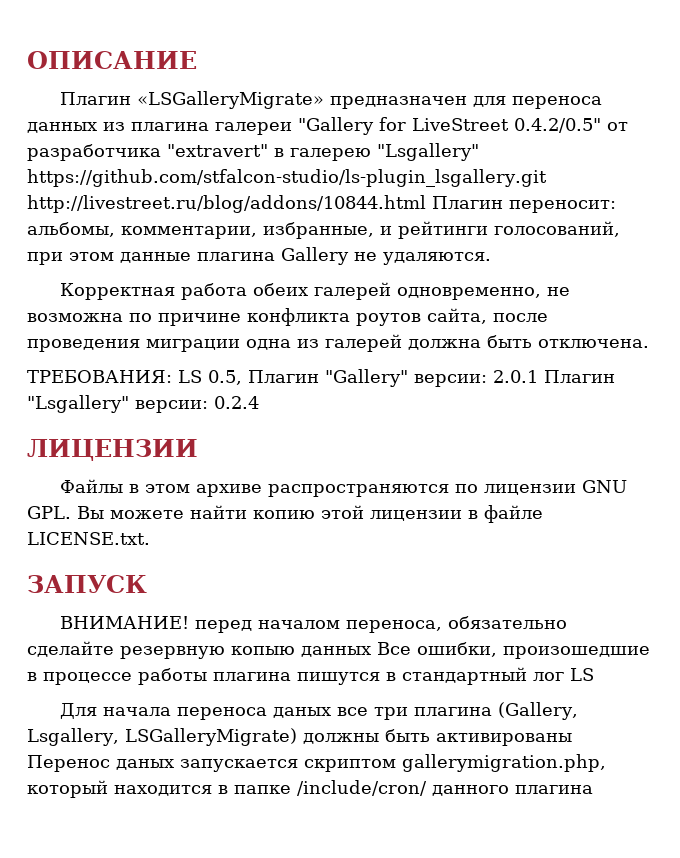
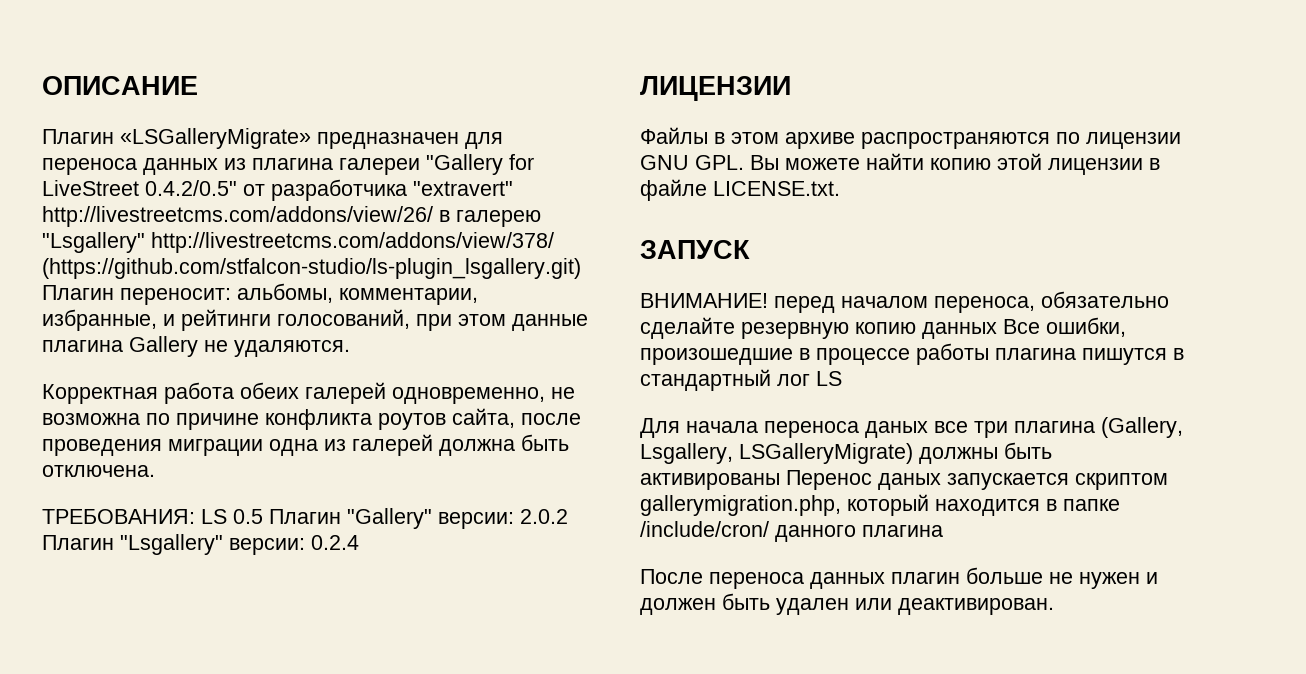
(268, 150) none -> [42,206,433,227] http://livestreetcms.com/addons/view/26/
[27,169,547,187] [27,195,426,213] https://github.com/stfalcon-studio/ls-plugin_lsgallery.git http://livestreet.ru/blog/addons/10844.html -> [151,232,554,253] [42,258,581,279] http://livestreetcms.com/addons/view/378/ (https://github.com/stfalcon-studio/ls-plugin_lsgallery.git)
[208,370,242,385] 0.5, -> [233,509,263,524] 0.5
[493,370,538,383] 2.0.1 -> [520,509,568,524] 2.0.2
[231,646,295,655] копыю -> [855,322,916,334] копию
(593, 789) none -> [640,567,1158,589] [640,593,1054,615] // После переноса данных плагин больше не нужен и должен быть удален или деактивирован.

